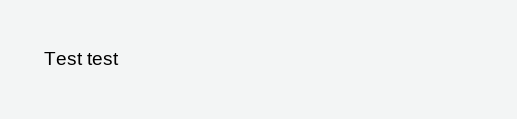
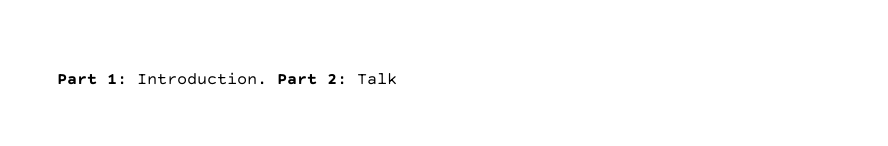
[44,52,120,65] Test test -> [57,72,397,85] Part 1: Introduction. Part 2: Talk

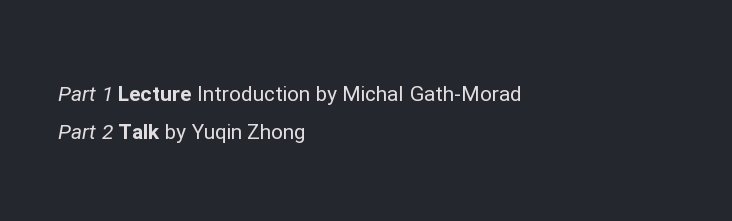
[57,72,397,85] Part 1: Introduction. Part 2: Talk -> [58,86,523,105] [58,124,306,143] Part 1 Lecture Introduction by Michal Gath-Morad // Part 2 Talk by Yuqin Zhong

